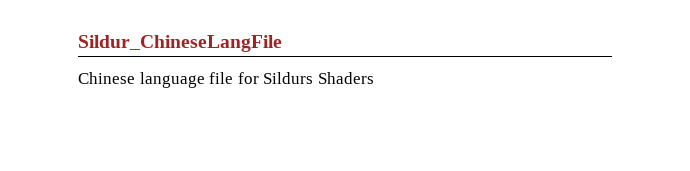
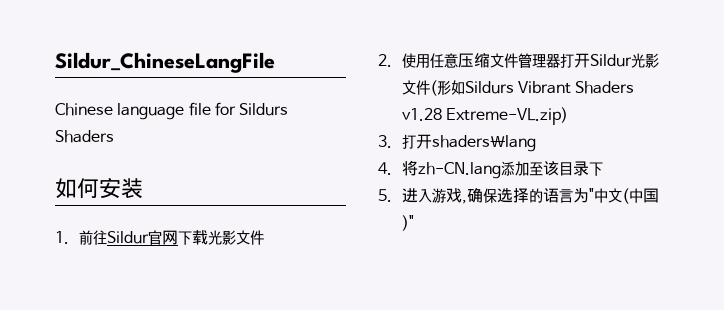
(374, 78) none -> [55,178,143,199] [55,230,264,245] [378,53,659,69] [401,80,635,96] [401,107,569,125] [378,134,536,152] [378,160,603,179] [378,188,659,204] [401,215,414,231] // 如何安装 // 1.前往Sildur官网下载光影文件 // 2.使用任意压缩文件管理器打开Sildur光影文件(形如Sildurs Vibrant Shaders v1.28 Extreme-VL.zip) // 3.打开shaders\lang // 4.将zh-CN.lang添加至该目录下 // 5.进入游戏,确保选择的语言为"中文(中国)"

